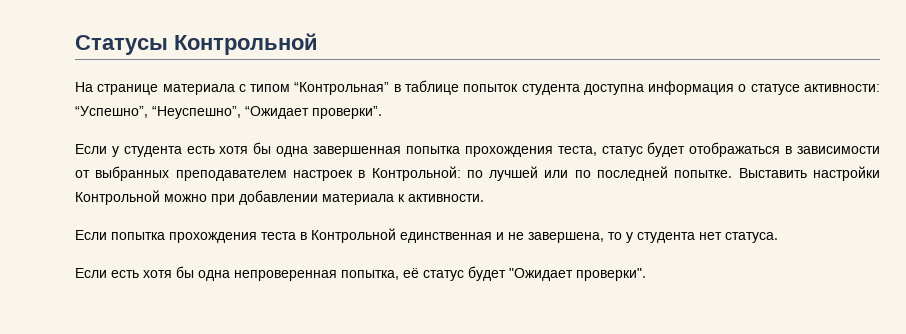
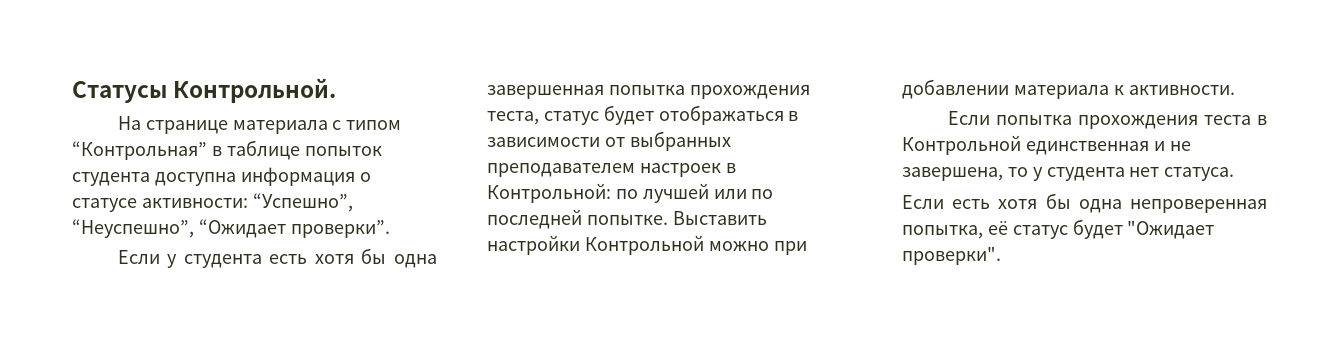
[174,33,318,55] Контрольной -> [173,78,337,103] Контрольной.

